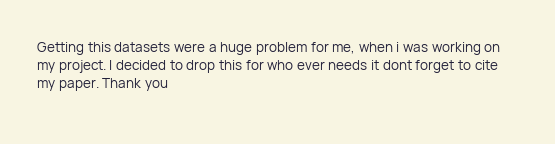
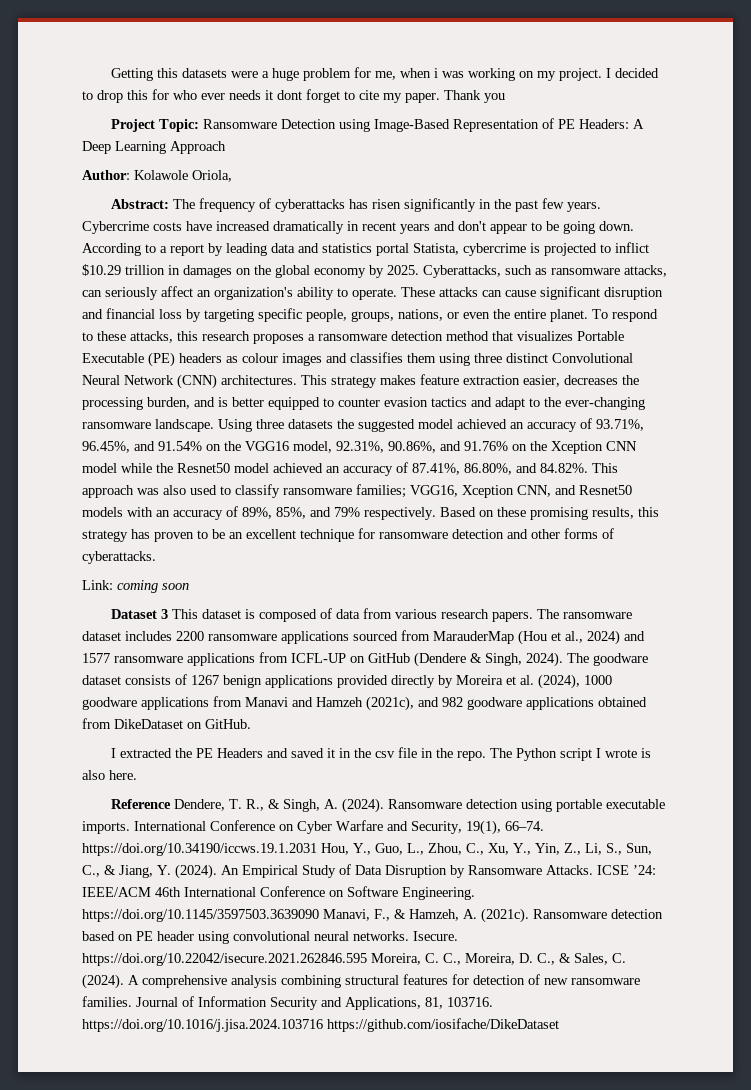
(168, 85) none -> [111,118,645,132] [82,141,226,154] [82,170,232,182] [111,198,602,212] [82,221,634,234] [82,242,649,256] [82,264,667,278] [82,286,663,300] [82,308,658,322] [82,331,624,344] [82,352,633,367] [82,374,639,389] [82,397,645,410] [82,418,644,432] [82,441,637,454] [82,462,618,476] [82,484,632,498] [82,506,659,520] [82,528,614,542] [82,551,156,564] [82,580,189,593] [111,608,633,622] [82,630,645,645] [82,652,648,667] [82,674,612,689] [82,696,647,711] [82,718,251,729] [111,747,652,761] [82,770,137,780] [111,798,666,813] [82,820,544,835] [82,843,652,856] [82,864,656,879] [82,886,475,900] [82,908,663,923] [82,931,458,944] [82,953,626,966] [82,974,640,989] [82,996,493,1010] [82,1018,559,1032] // Project Topic: Ransomware Detection using Image-Based Representation of PE Headers: A Deep Learning Approach // Author: Kolawole Oriola, // Abstract: The frequency of cyberattacks has risen significantly in the past few years. Cybercrime costs have increased dramatically in recent years and don't appear to be going down. According to a report by leading data and statistics portal Statista, cybercrime is projected to inflict $10.29 trillion in damages on the global economy by 2025. Cyberattacks, such as ransomware attacks, can seriously affect an organization's ability to operate. These attacks can cause significant disruption and financial loss by targeting specific people, groups, nations, or even the entire planet. To respond to these attacks, this research proposes a ransomware detection method that visualizes Portable Executable (PE) headers as colour images and classifies them using three distinct Convolutional Neural Network (CNN) architectures. This strategy makes feature extraction easier, decreases the processing burden, and is better equipped to counter evasion tactics and adapt to the ever-changing ransomware landscape. Using three datasets the suggested model achieved an accuracy of 93.71%, 96.45%, and 91.54% on the VGG16 model, 92.31%, 90.86%, and 91.76% on the Xception CNN model while the Resnet50 model achieved an accuracy of 87.41%, 86.80%, and 84.82%. This approach was also used to classify ransomware families; VGG16, Xception CNN, and Resnet50 models with an accuracy of 89%, 85%, and 79% respectively. Based on these promising results, this strategy has proven to be an excellent technique for ransomware detection and other forms of cyberattacks. // Link: coming soon // Dataset 3 This dataset is composed of data from various research papers. The ransomware dataset includes 2200 ransomware applications sourced from MarauderMap (Hou et al., 2024) and 1577 ransomware applications from ICFL-UP on GitHub (Dendere & Singh, 2024). The goodware dataset consists of 1267 benign applications provided directly by Moreira et al. (2024), 1000 goodware applications from Manavi and Hamzeh (2021c), and 982 goodware applications obtained from DikeDataset on GitHub. // I extracted the PE Headers and saved it in the csv file in the repo. The Python script I wrote is also here. // Reference Dendere, T. R., & Singh, A. (2024). Ransomware detection using portable executable imports. International Conference on Cyber Warfare and Security, 19(1), 66–74. https://doi.org/10.34190/iccws.19.1.2031 Hou, Y., Guo, L., Zhou, C., Xu, Y., Yin, Z., Li, S., Sun, C., & Jiang, Y. (2024). An Empirical Study of Data Disruption by Ransomware Attacks. ICSE ’24: IEEE/ACM 46th International Conference on Software Engineering. https://doi.org/10.1145/3597503.3639090 Manavi, F., & Hamzeh, A. (2021c). Ransomware detection based on PE header using convolutional neural networks. Isecure. https://doi.org/10.22042/isecure.2021.262846.595 Moreira, C. C., Moreira, D. C., & Sales, C. (2024). A comprehensive analysis combining structural features for detection of new ransomware families. Journal of Information Security and Applications, 81, 103716. https://doi.org/10.1016/j.jisa.2024.103716 https://github.com/iosifache/DikeDataset

